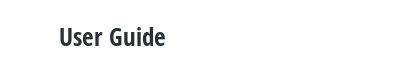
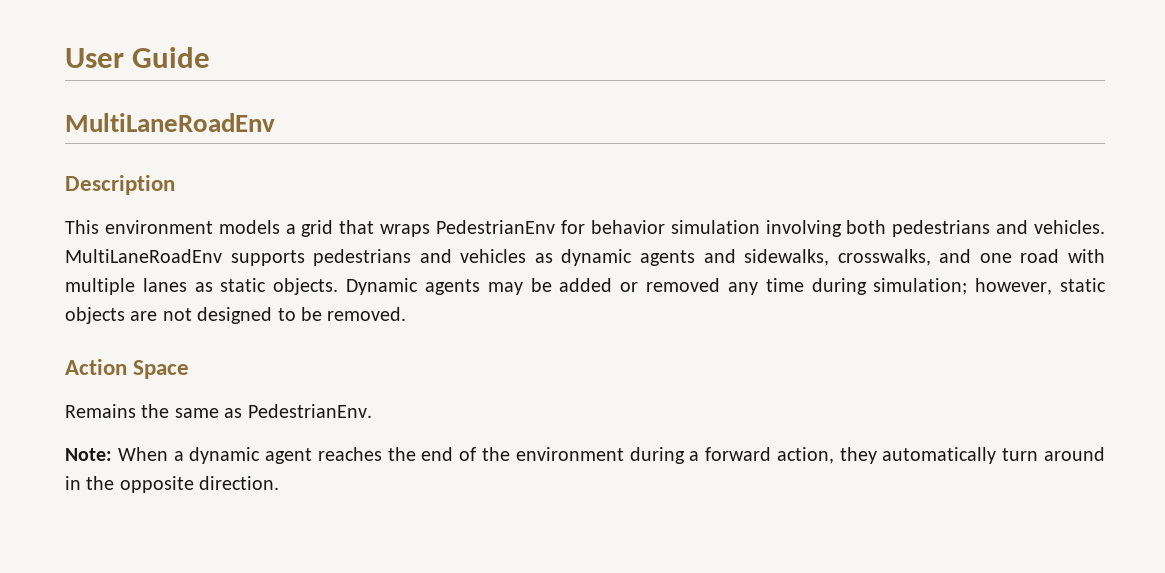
(166, 36) none -> [65,113,275,132] [65,175,175,195] [65,220,1105,237] [65,249,1105,266] [65,278,1107,295] [65,307,407,324] [65,359,190,379] [65,404,372,418] [65,447,1106,464] [65,476,280,493] // MultiLaneRoadEnv // Description // This environment models a grid that wraps PedestrianEnv for behavior simulation involving both pedestrians and vehicles. MultiLaneRoadEnv supports pedestrians and vehicles as dynamic agents and sidewalks, crosswalks, and one road with multiple lanes as static objects. Dynamic agents may be added or removed any time during simulation; however, static objects are not designed to be removed. // Action Space // Remains the same as PedestrianEnv. // Note: When a dynamic agent reaches the end of the environment during a forward action, they automatically turn around in the opposite direction.

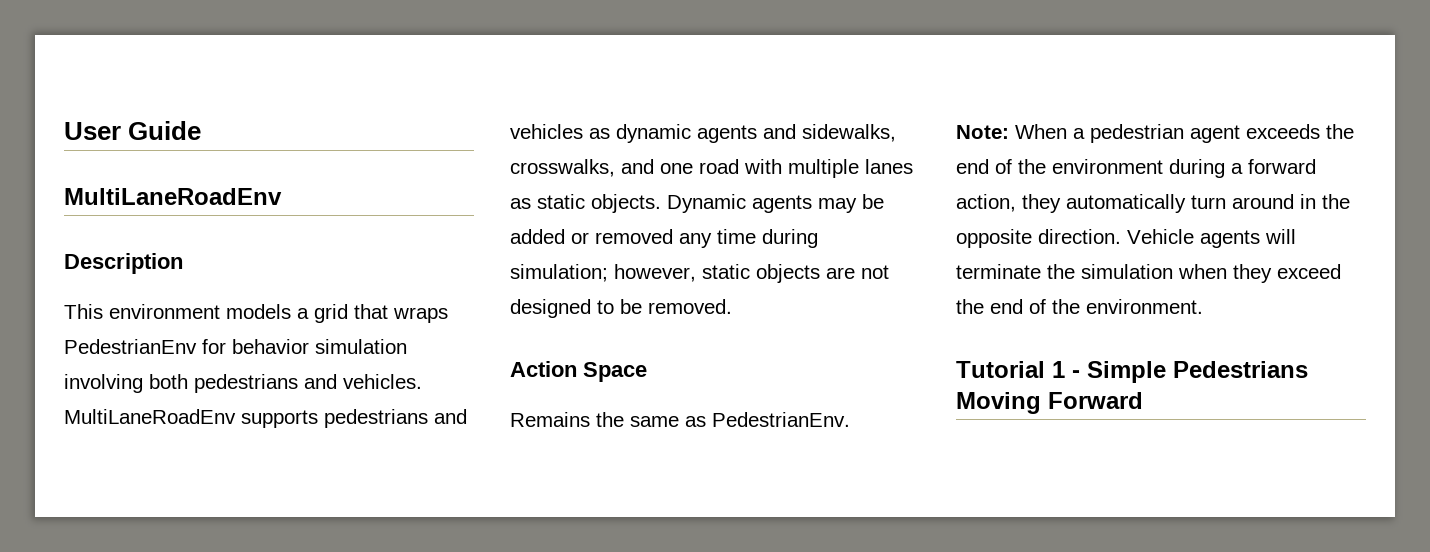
[189,447,382,464] dynamic agent reaches -> [1090,124,1320,143] pedestrian agent exceeds
(280, 483) none -> [1127,229,1296,248] [956,264,1341,283] [956,299,1203,314] [956,361,1308,383] [956,392,1143,414] Vehicle agents will terminate the simulation when they exceed the end of the environment. // Tutorial 1 - Simple Pedestrians Moving Forward

